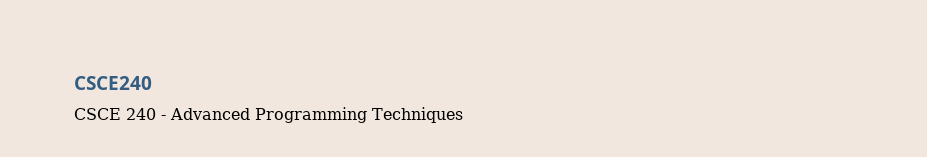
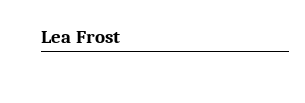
[74,76,152,90] [74,107,463,123] CSCE240 // CSCE 240 - Advanced Programming Techniques -> [41,31,120,43] Lea Frost

